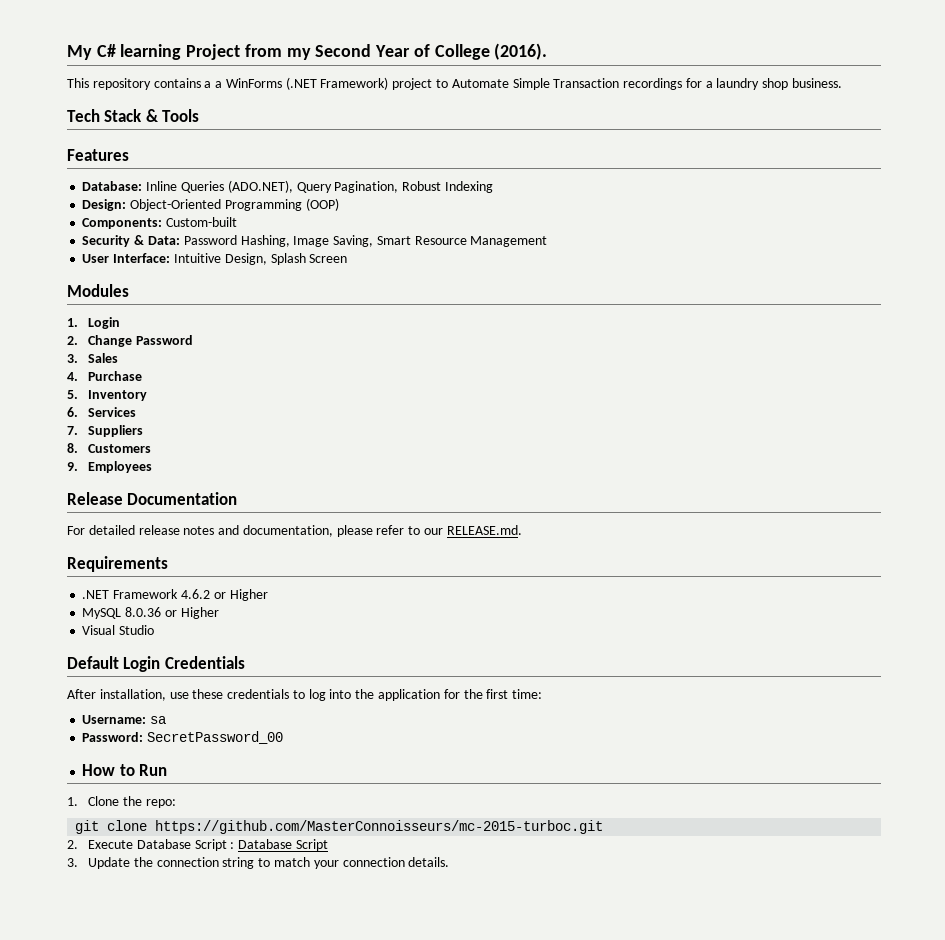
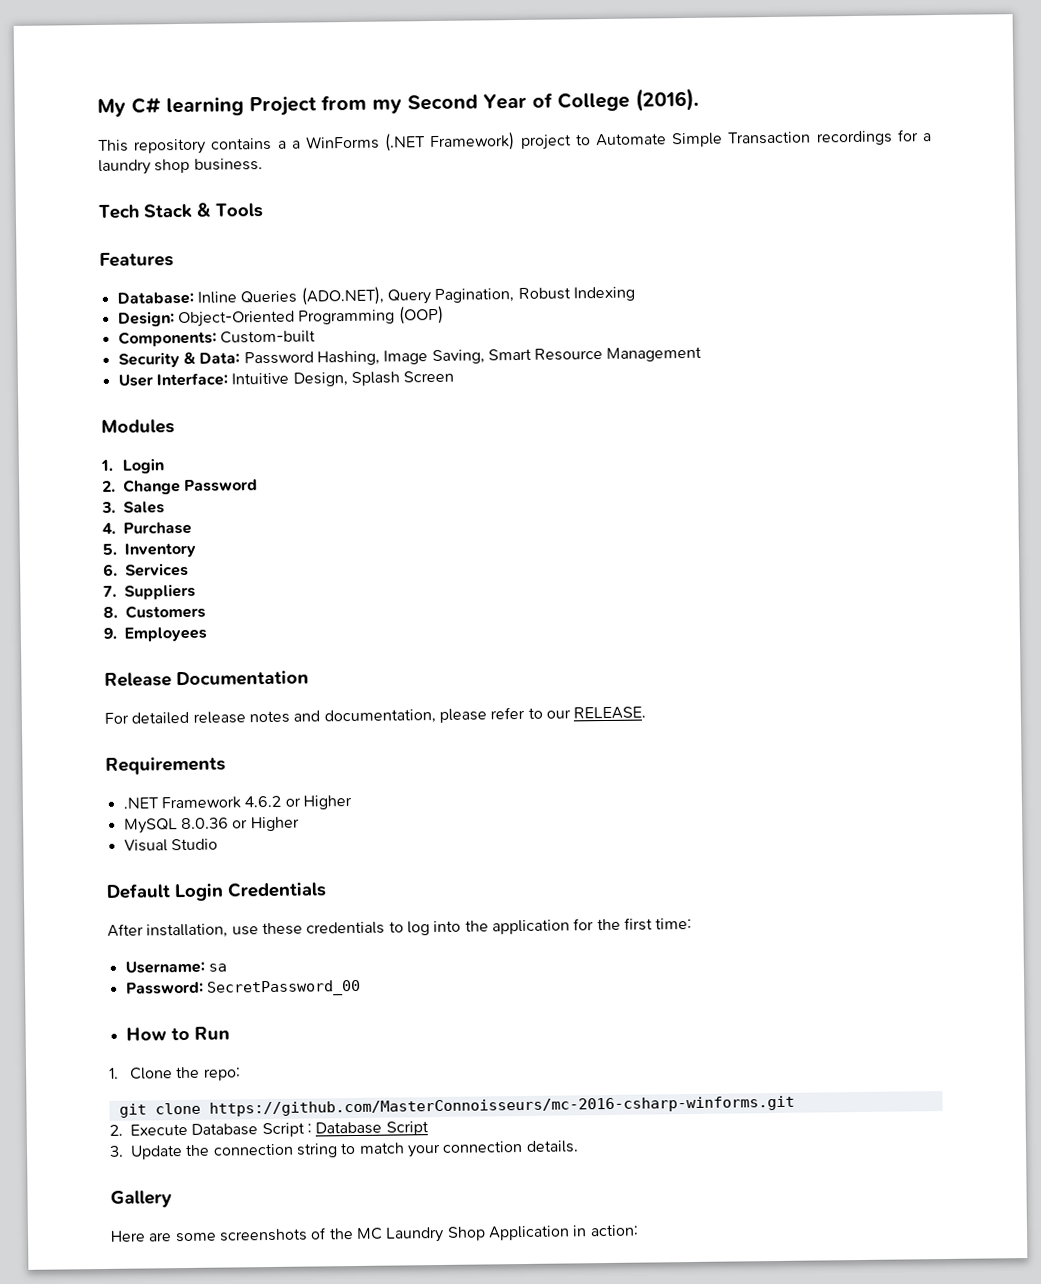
[446,525,522,535] RELEASE.md. -> [573,706,647,720] RELEASE.
[155,820,604,834] https://github.com/MasterConnoisseurs/mc-2015-turboc.git -> [208,1095,795,1117] https://github.com/MasterConnoisseurs/mc-2016-csharp-winforms.git
(450, 862) none -> [110,1190,172,1208] [110,1224,639,1243] // Gallery // Here are some screenshots of the MC Laundry Shop Application in action:

